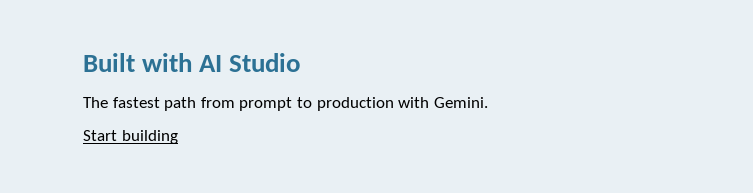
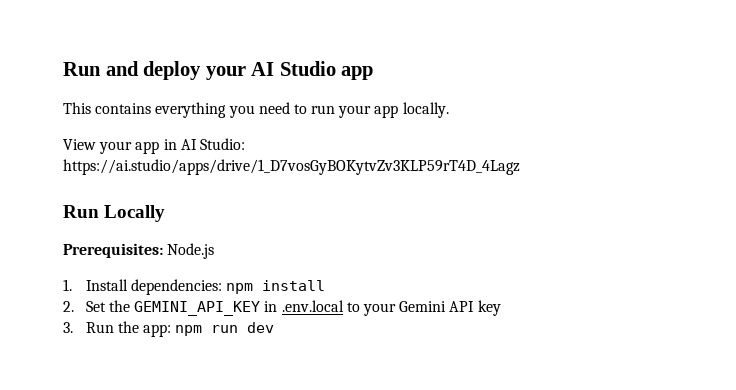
[83,53,302,72] [83,97,488,111] [83,130,178,144] Built with AI Studio // The fastest path from prompt to production with Gemini. // Start building -> [63,61,374,80] [63,102,449,118] [63,138,245,154] [63,159,520,175] [63,205,166,222] [63,243,215,259] [63,279,326,295] [63,300,501,316] [63,321,275,337] Run and deploy your AI Studio app // This contains everything you need to run your app locally. // View your app in AI Studio: https://ai.studio/apps/drive/1_D7vosGyBOKytvZv3KLP59rT4D_4Lagz // Run Locally // Prerequisites: Node.js // 1. Install dependencies: npm install // 2. Set the GEMINI_API_KEY in .env.local to your Gemini API key // 3. Run the app: npm run dev

